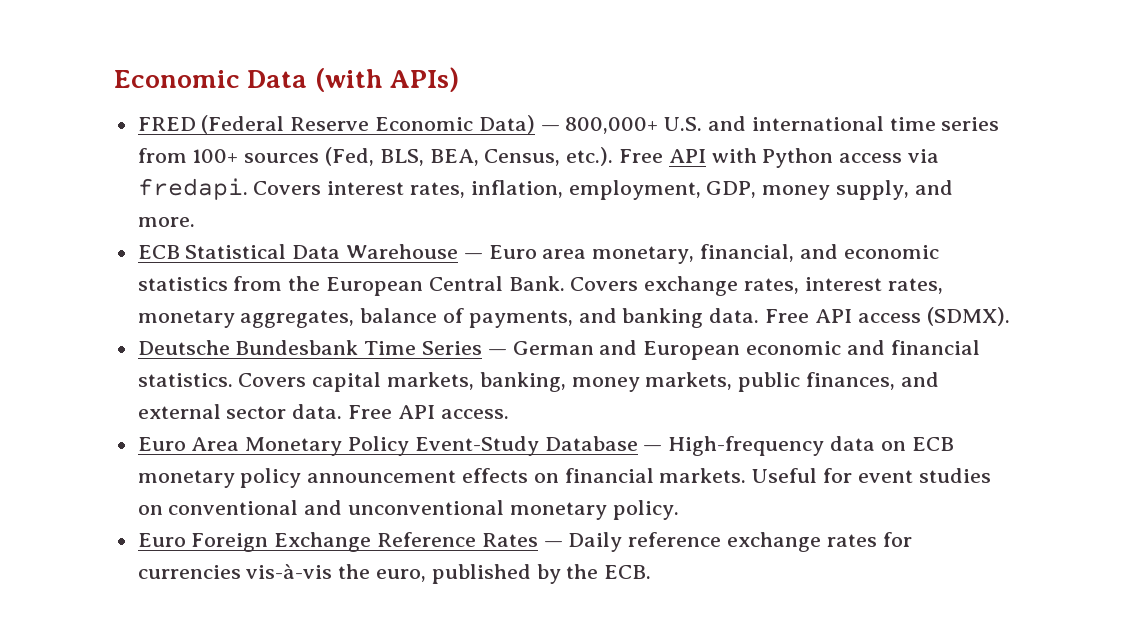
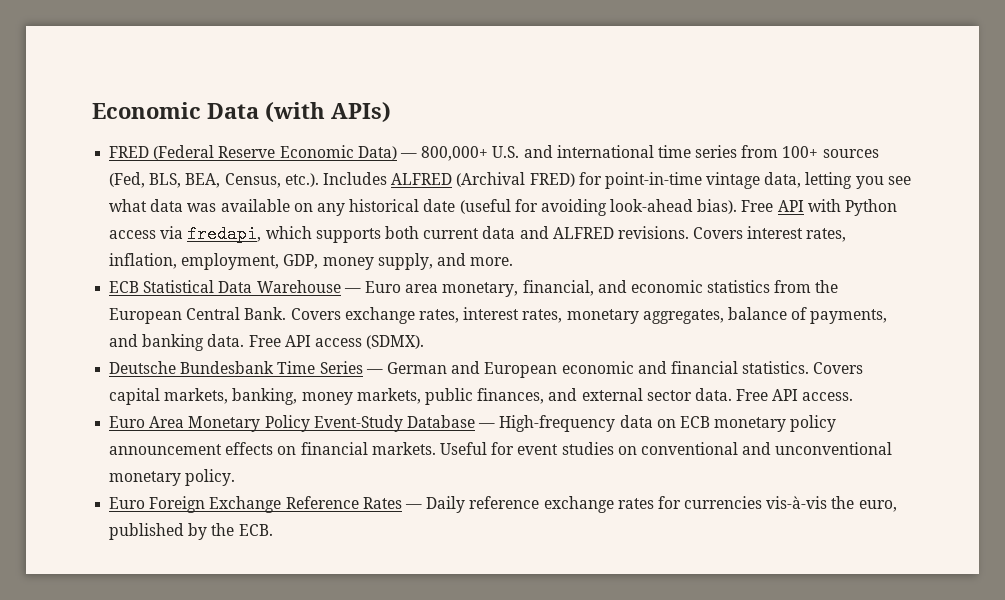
(614, 156) none -> [322,172,911,189] [109,199,738,216] Includes ALFRED (Archival FRED) for point-in-time vintage data, letting you see what data was available on any historical date (useful for avoiding look-ahead bias).
[137,178,248,200] fredapi. -> [187,225,689,243] fredapi, which supports both current data and ALFRED revisions.

